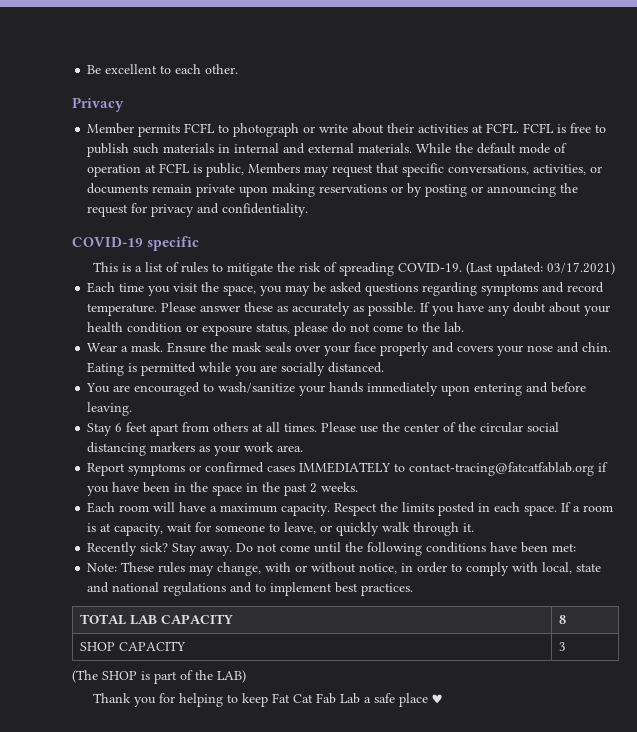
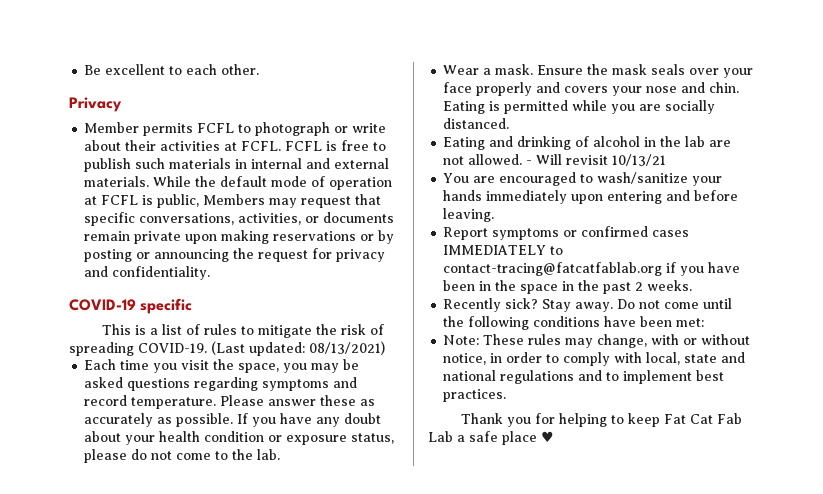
[547,262,616,275] 03/17.2021) -> [309,341,385,355] 08/13/2021)
(385, 367) none -> [443,136,732,150] [443,154,667,166] // Eating and drinking of alcohol in the lab are not allowed. - Will revisit 10/13/21
[87,422,560,436] [87,442,304,456] // Stay 6 feet apart from others at all times. Please use the center of the circular social distancing markers as your work area. -> (495, 215) none
[87,502,614,516] [87,522,475,536] // Each room will have a maximum capacity. Respect the limits posted in each space. If a room is at capacity, wait for someone to leave, or quickly walk through it. -> (693, 285) none
[79,614,233,625] [558,615,566,624] [79,641,186,651] [558,642,566,651] [72,670,246,684] // TOTAL LAB CAPACITY | 8 // SHOP CAPACITY | 3 // (The SHOP is part of the LAB) -> (507, 395) none

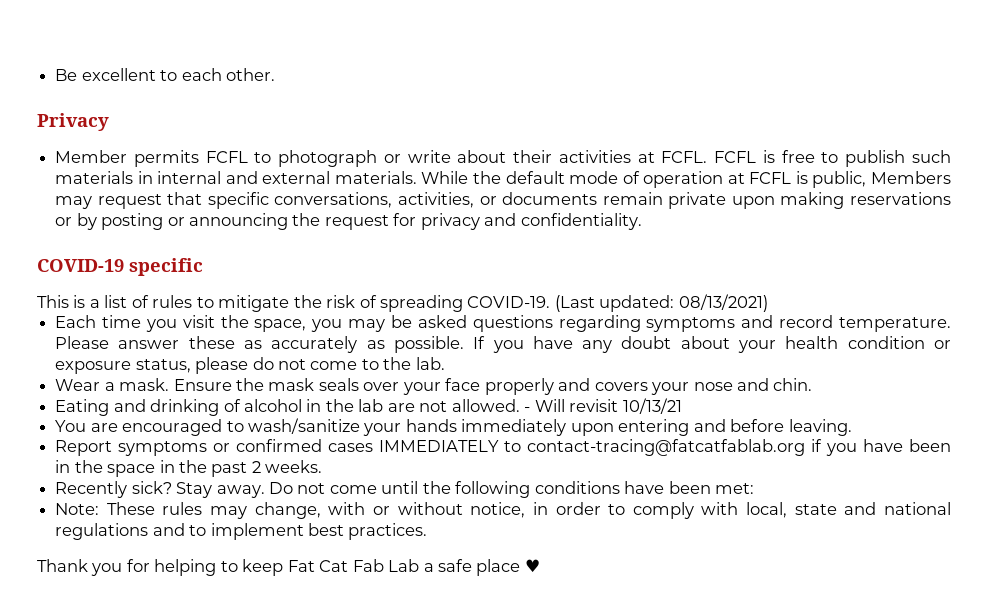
[443,100,716,114] [443,118,510,129] Eating is permitted while you are socially distanced. -> (813, 384) none

